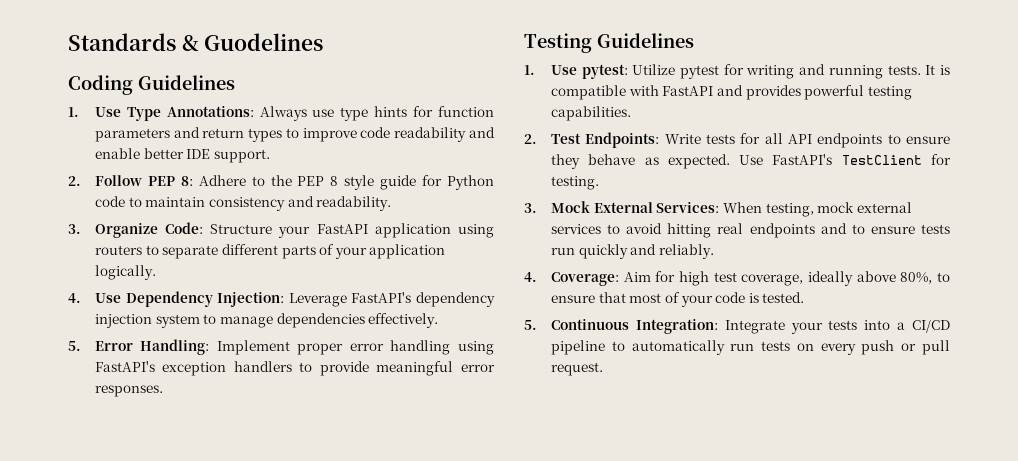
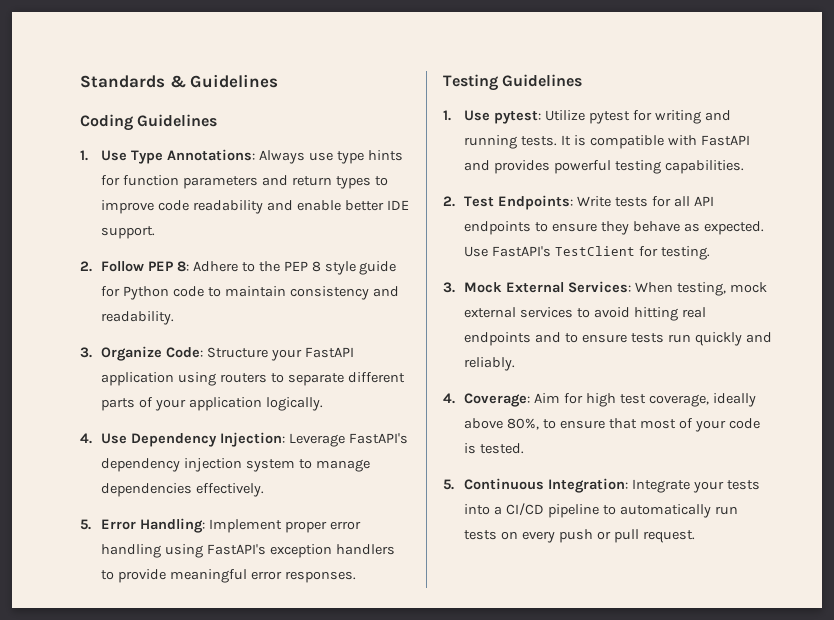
[204,33,324,51] Guodelines -> [190,74,279,88] Guidelines

